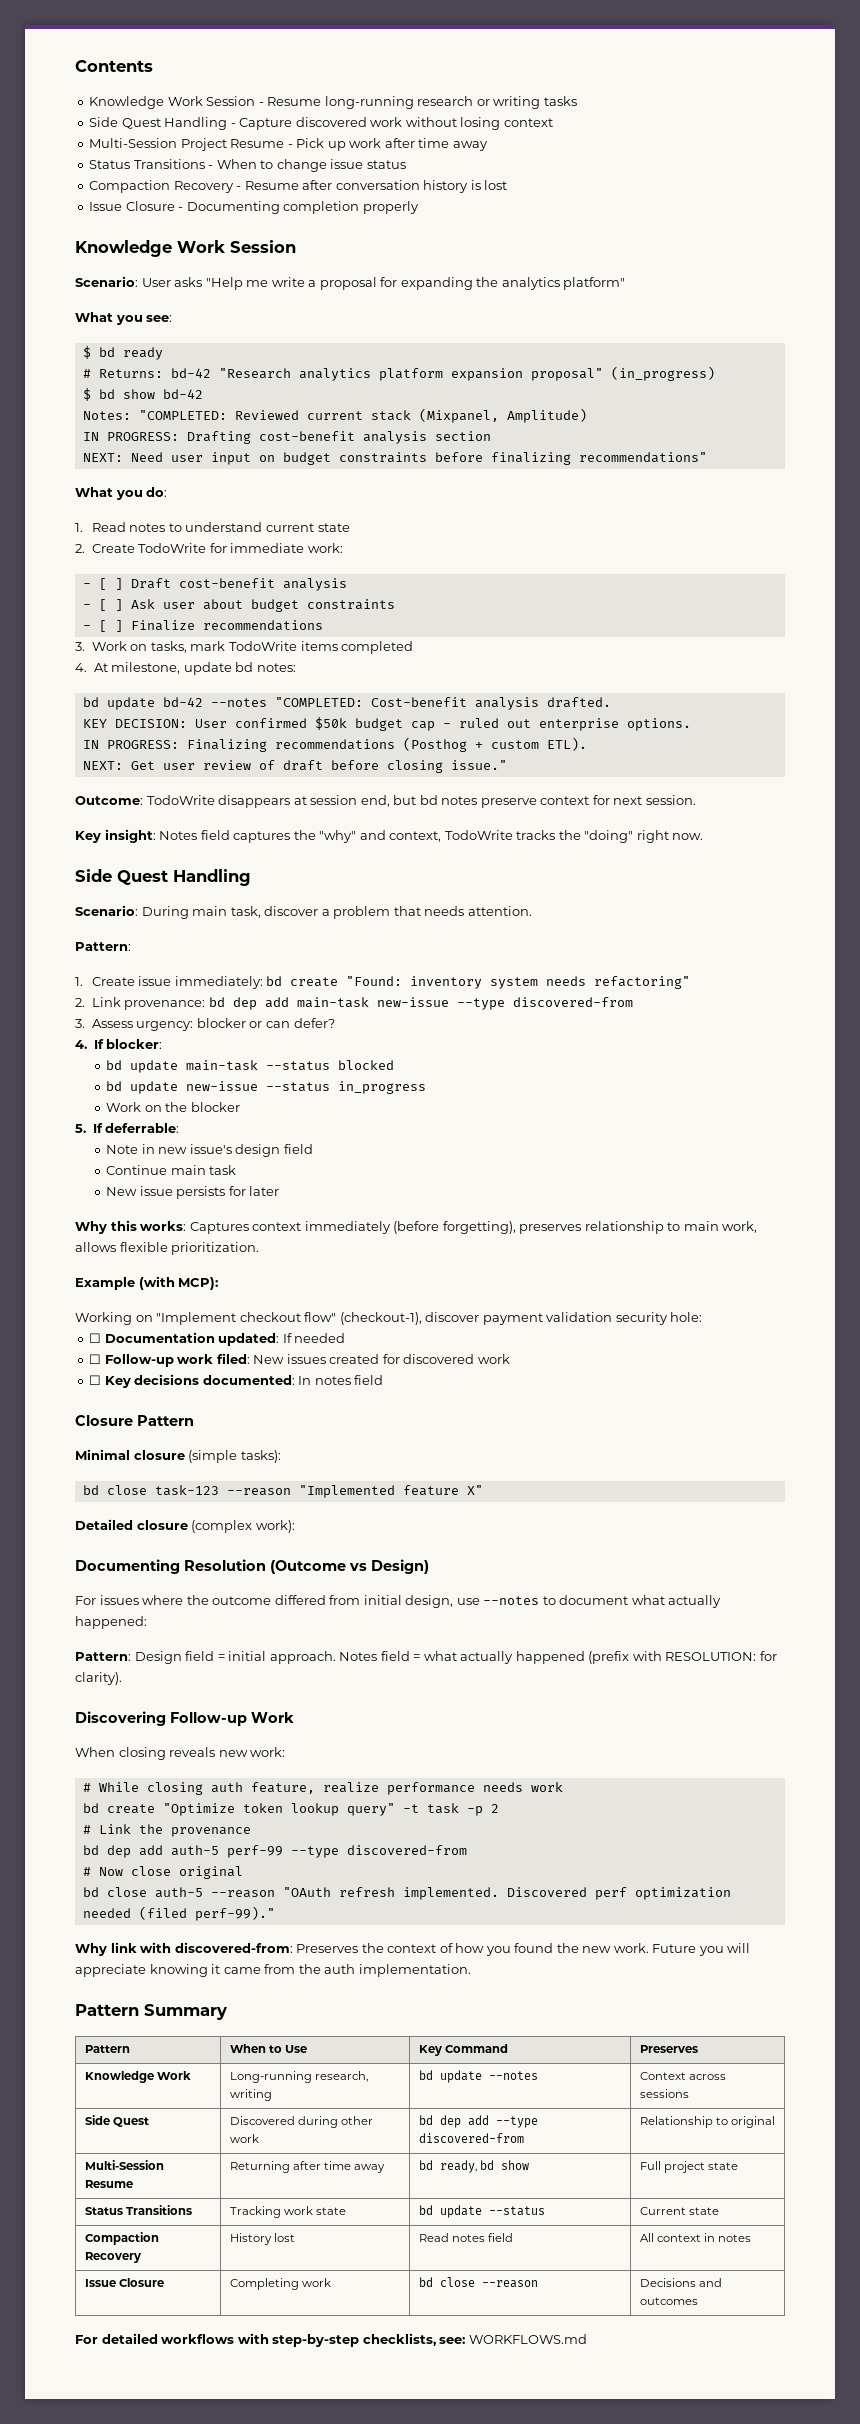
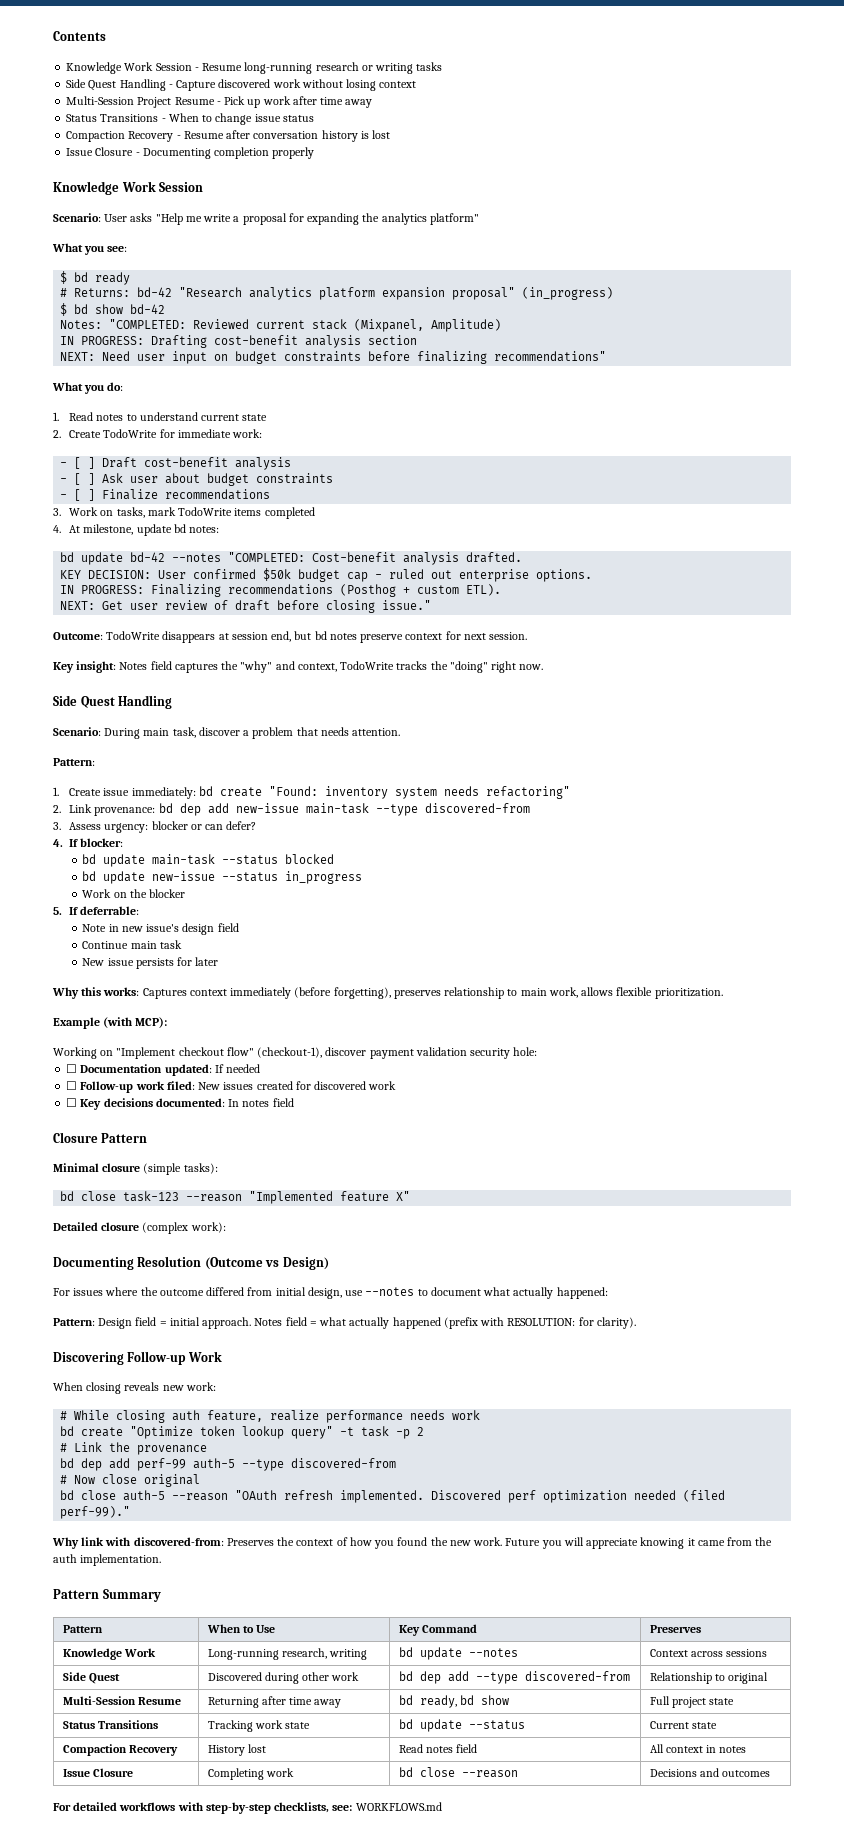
[296,997,449,1008] main-task new-issue -> [235,803,369,814] new-issue main-task
[170,1845,283,1858] auth-5 perf-99 -> [137,1458,236,1471] perf-99 auth-5

